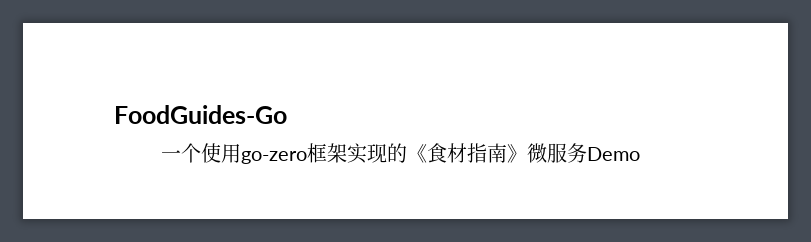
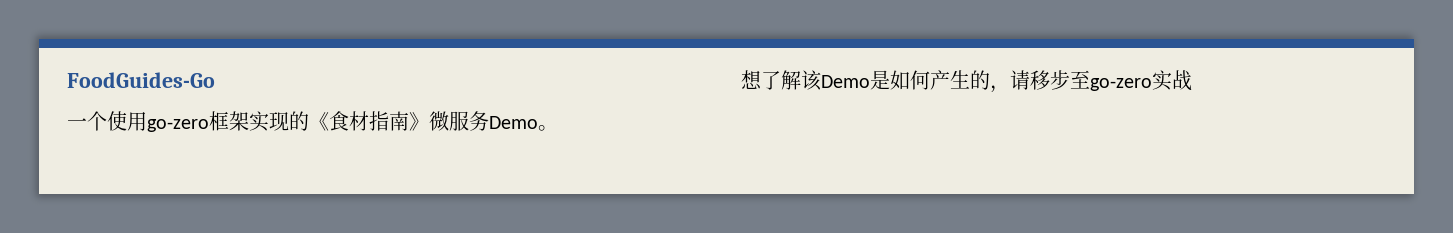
(641, 154) none -> [538,125,558,131] [741,70,1192,93] 。 // 想了解该Demo是如何产生的，请移步至go-zero实战

